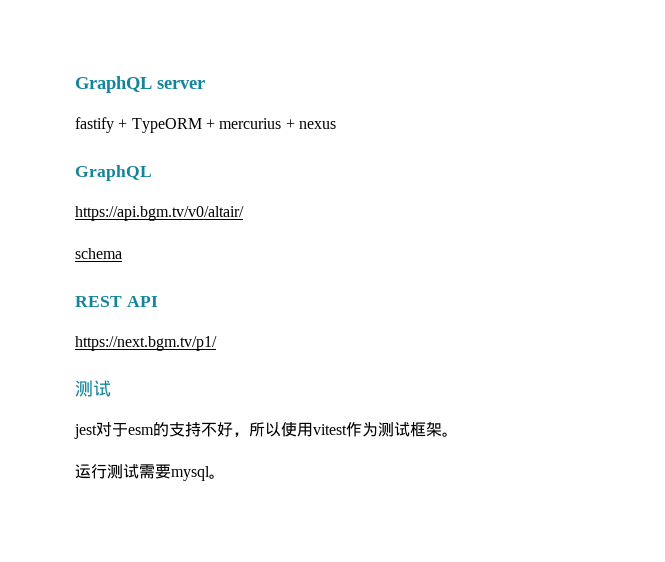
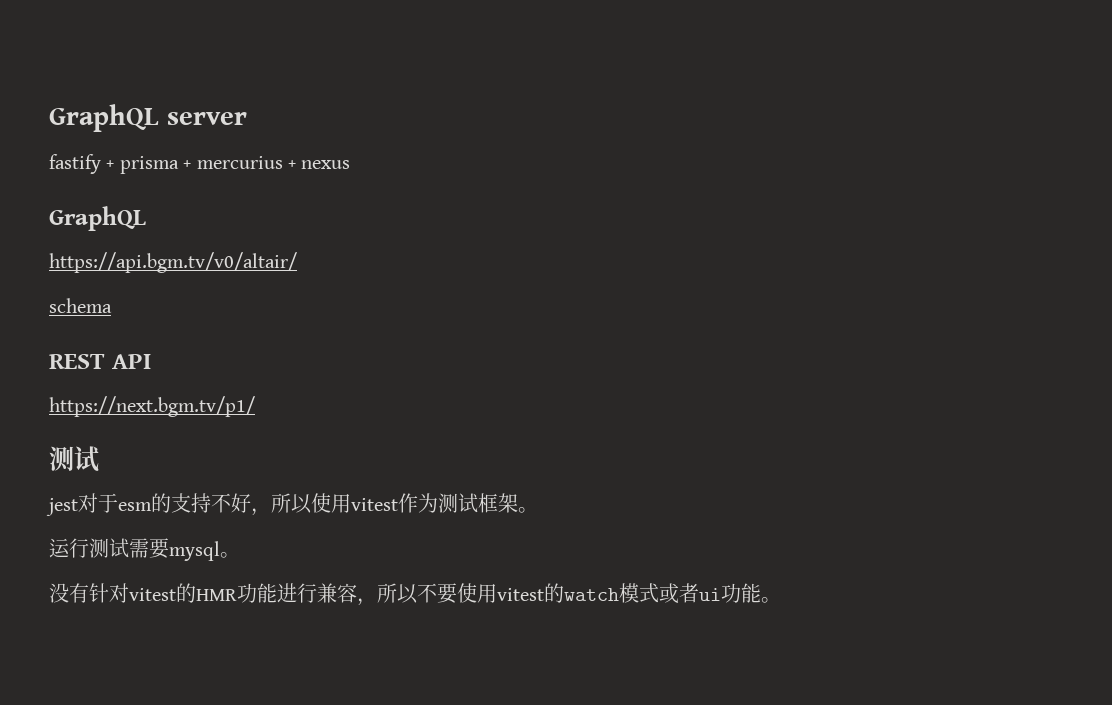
[131,118,202,133] TypeORM -> [119,156,179,174] prisma
(225, 476) none -> [49,583,781,606] // 没有针对vitest的HMR功能进行兼容，所以不要使用vitest的watch模式或者ui功能。

